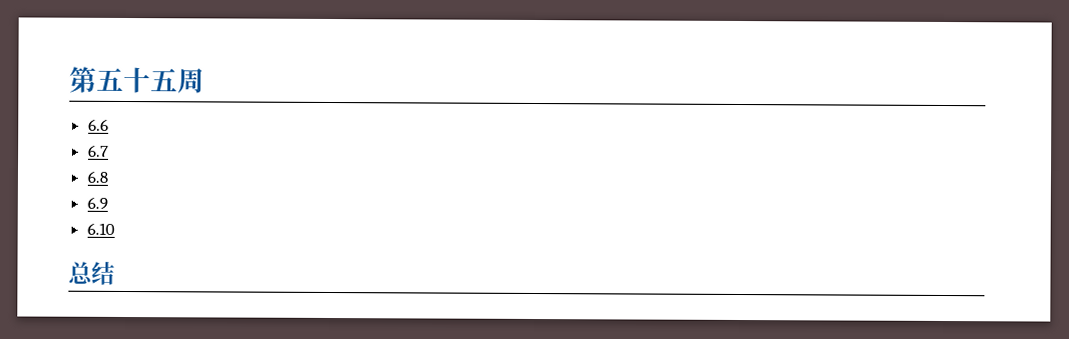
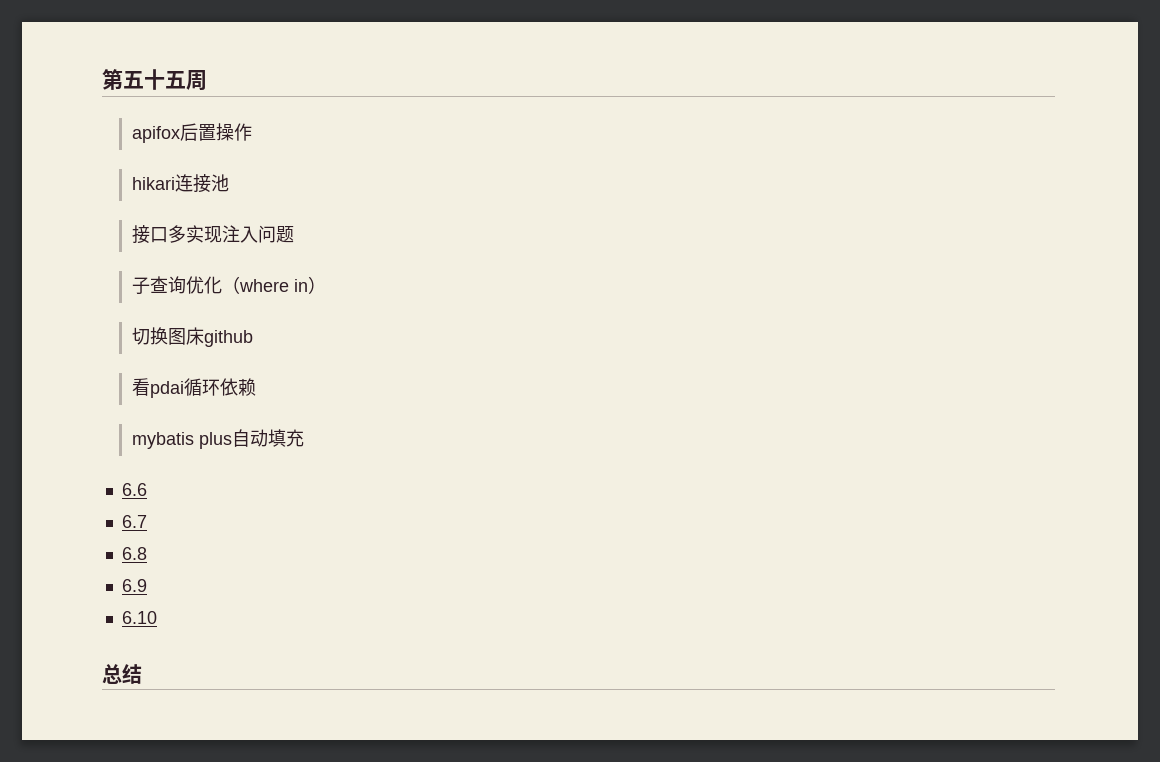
(205, 81) none -> [131,123,252,143] [131,174,229,193] [131,225,294,244] [131,276,326,295] [131,327,253,347] [131,378,256,398] [131,429,304,449] // apifox后置操作 // hikari连接池 // 接口多实现注入问题 // 子查询优化（where in） // 切换图床github // 看pdai循环依赖 // mybatis plus自动填充

